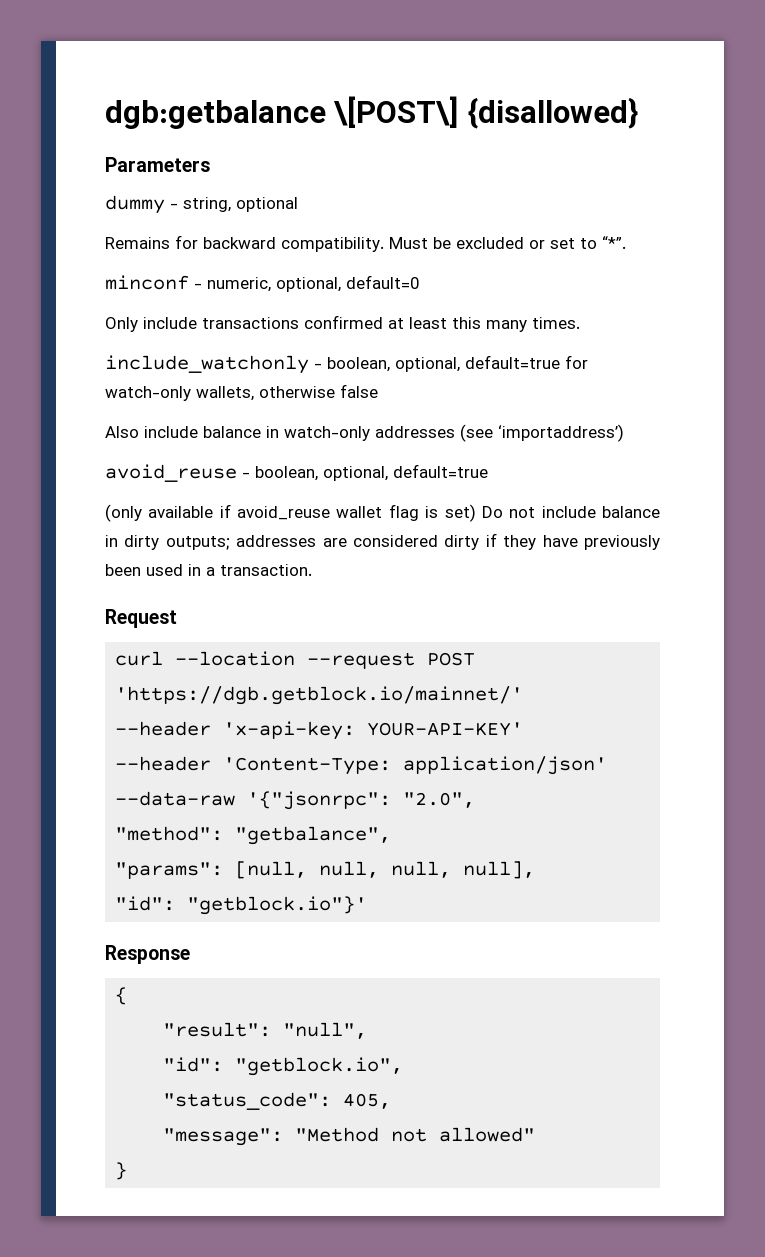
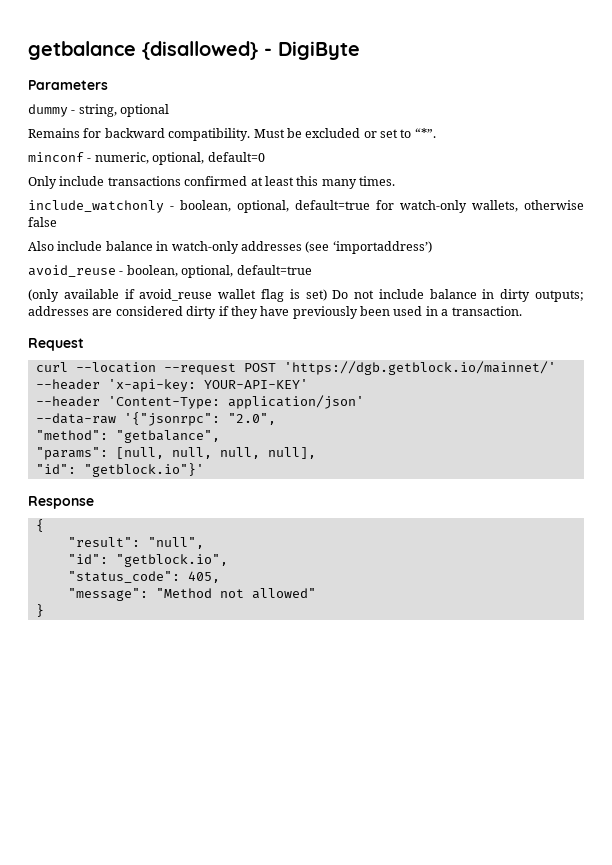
[105,96,460,129] dgb:getbalance \[POST\] -> [28,41,136,60] getbalance
(638, 113) none -> [264,41,360,60] - DigiByte

